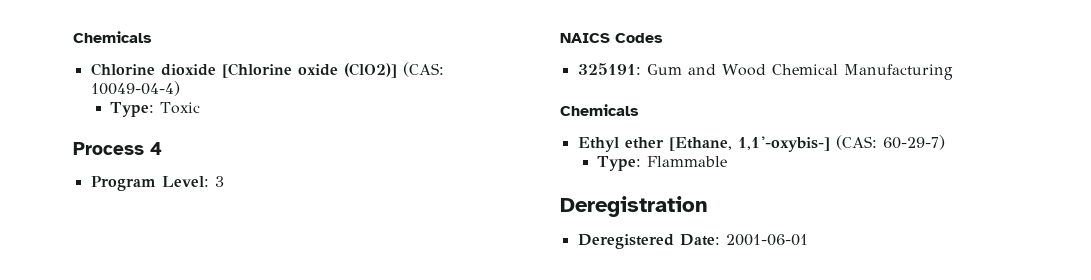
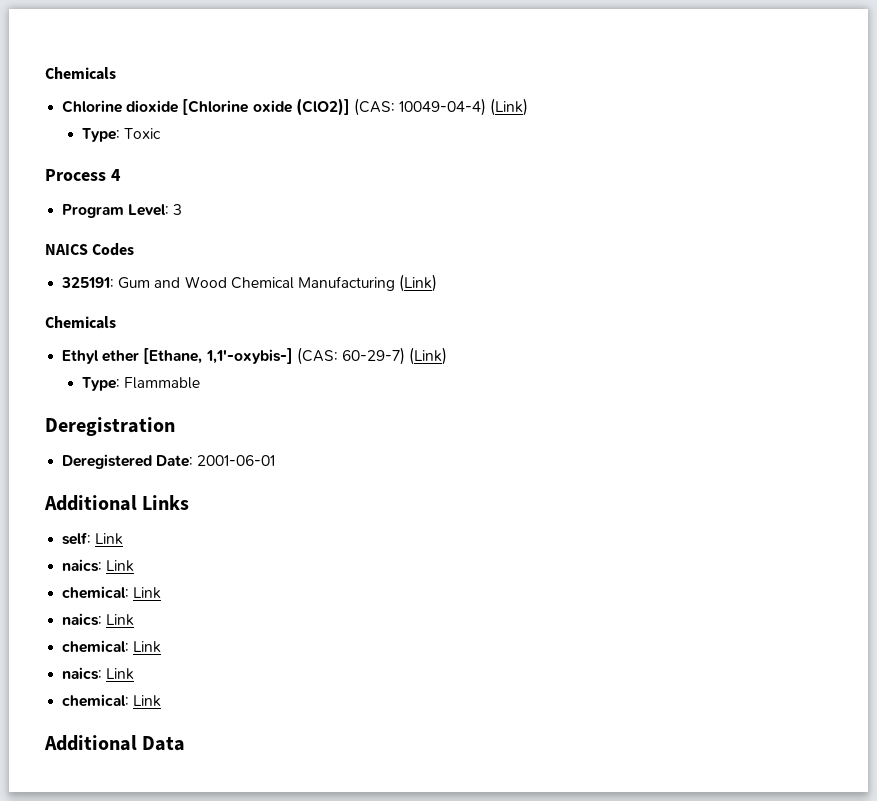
(180, 88) none -> [490,98,529,116] (Link)
(953, 72) none -> [399,274,438,292] (Link)
(945, 142) none -> [409,347,448,365] (Link)
(808, 240) none -> [44,495,190,511] [62,532,124,545] [62,559,135,572] [62,586,162,599] [62,613,135,626] [62,640,162,653] [62,667,135,680] [62,694,162,707] [44,735,186,751] // Additional Links // self: Link // naics: Link // chemical: Link // naics: Link // chemical: Link // naics: Link // chemical: Link // Additional Data

